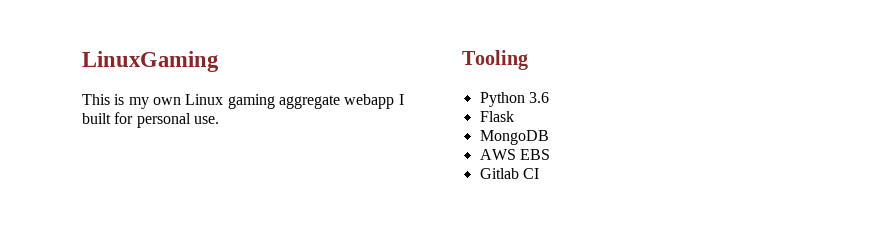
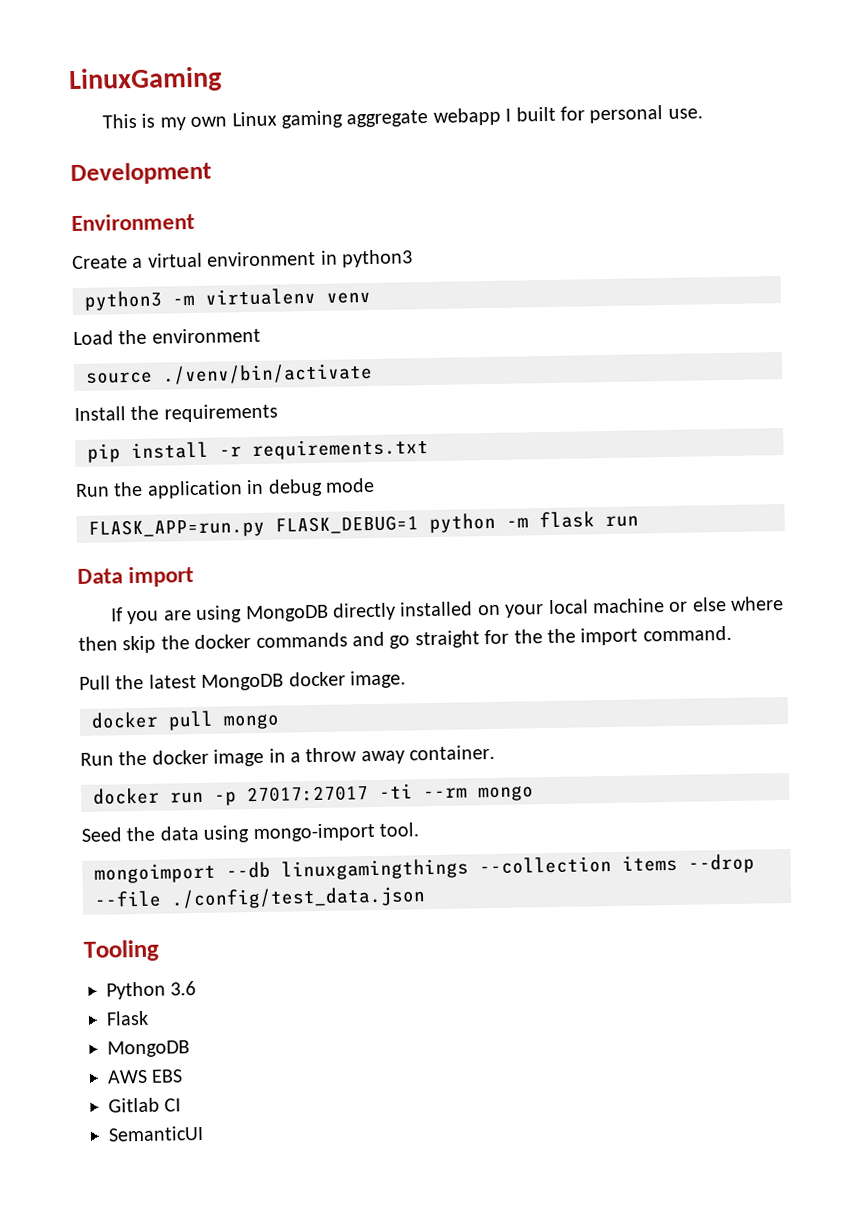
(219, 120) none -> [70,161,212,186] [71,212,195,232] [72,249,413,270] [84,287,371,311] [73,327,261,346] [86,362,373,385] [74,403,278,423] [87,438,429,463] [75,477,375,499] [88,511,639,539] [77,566,195,588] [110,596,785,625] [78,625,732,654] [79,670,406,691] [91,710,280,731] [80,744,496,767] [93,783,534,806] [81,822,419,843] [94,853,755,884] [94,886,426,910] // Development // Environment // Create a virtual environment in python3 // python3 -m virtualenv venv // Load the environment // source ./venv/bin/activate // Install the requirements // pip install -r requirements.txt // Run the application in debug mode // FLASK_APP=run.py FLASK_DEBUG=1 python -m flask run // Data import // If you are using MongoDB directly installed on your local machine or else where then skip the docker commands and go straight for the the import command. // Pull the latest MongoDB docker image. // docker pull mongo // Run the docker image in a throw away container. // docker run -p 27017:27017 -ti --rm mongo // Seed the data using mongo-import tool. // mongoimport --db linuxgamingthings --collection items --drop --file ./config/test_data.json
(539, 173) none -> [108,1125,204,1142] // SemanticUI

